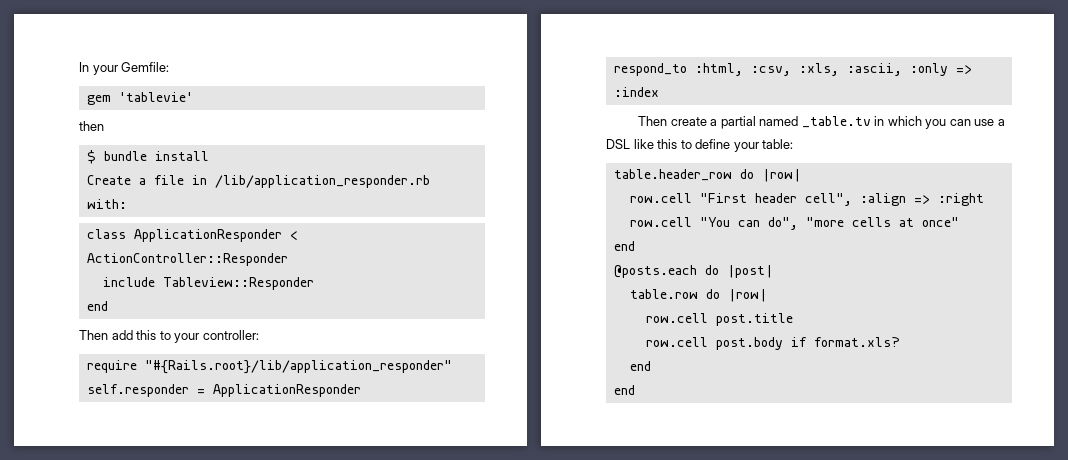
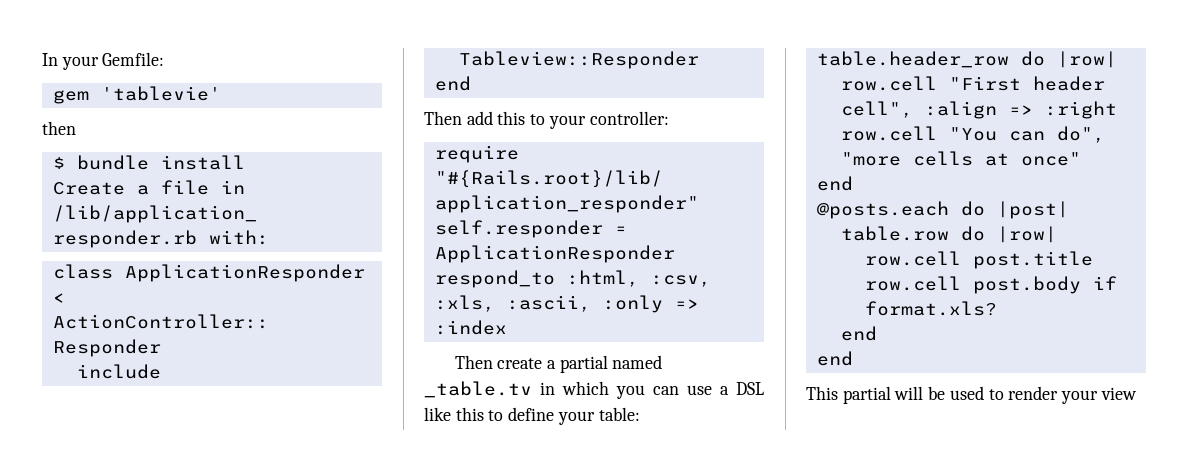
(635, 390) none -> [806,386,1137,404] // This partial will be used to render your view

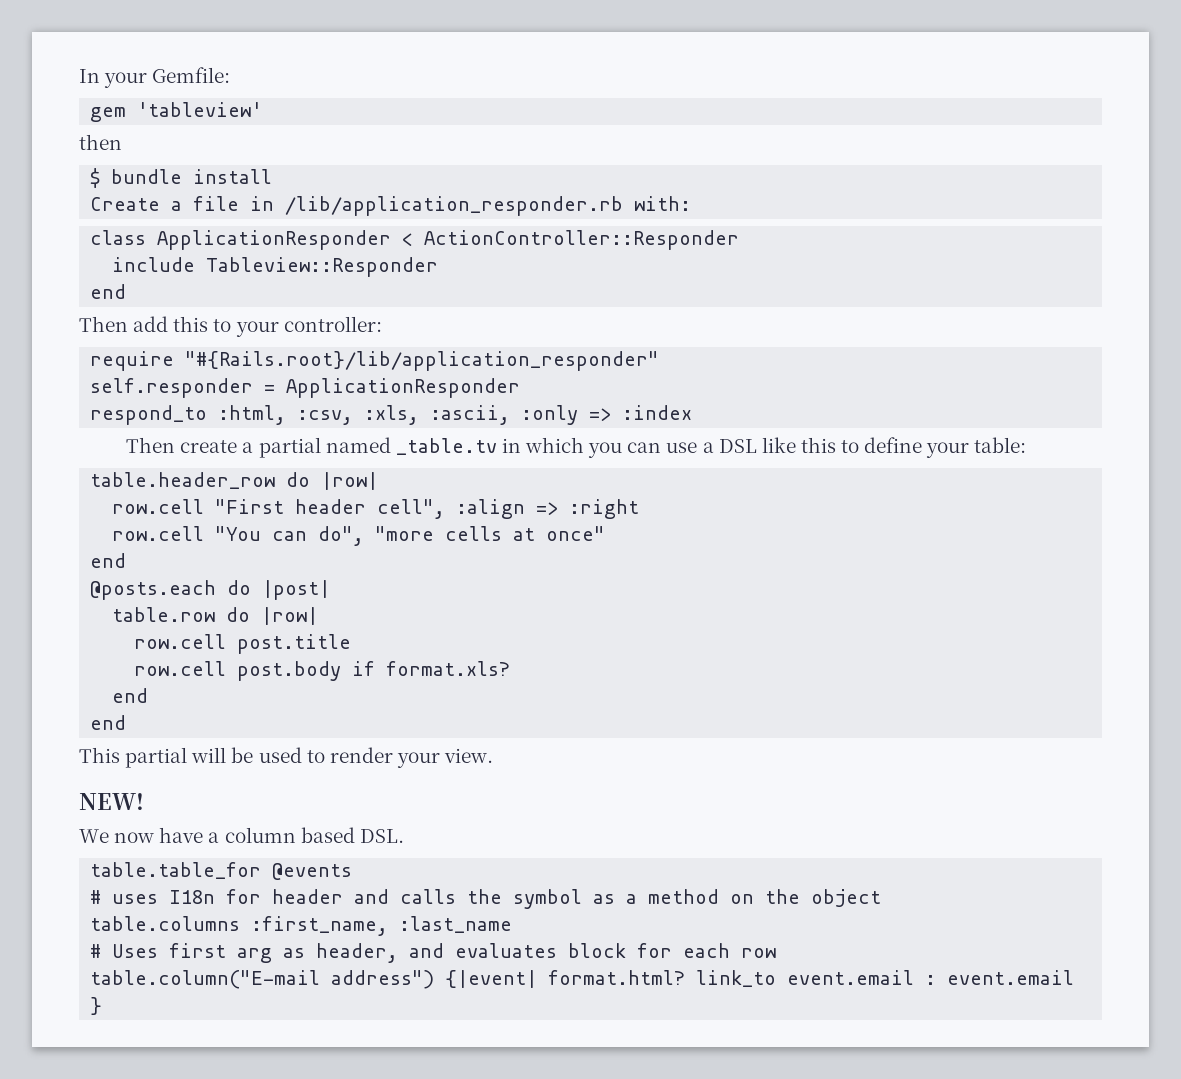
[100,86,221,101] 'tablevie' -> [137,102,263,117] 'tableview'
[1100,387,1137,400] view -> [444,748,494,763] [79,793,144,810] [79,827,404,843] [90,862,353,880] [90,889,882,909] [90,916,513,936] [90,943,777,963] [90,970,1075,989] [90,997,103,1015] view. // NEW! // We now have a column based DSL. // table.table_for @events // # uses I18n for header and calls the symbol as a method on the object // table.columns :first_name, :last_name // # Uses first arg as header, and evaluates block for each row // table.column("E-mail address") {|event| format.html? link_to event.email : event.email }

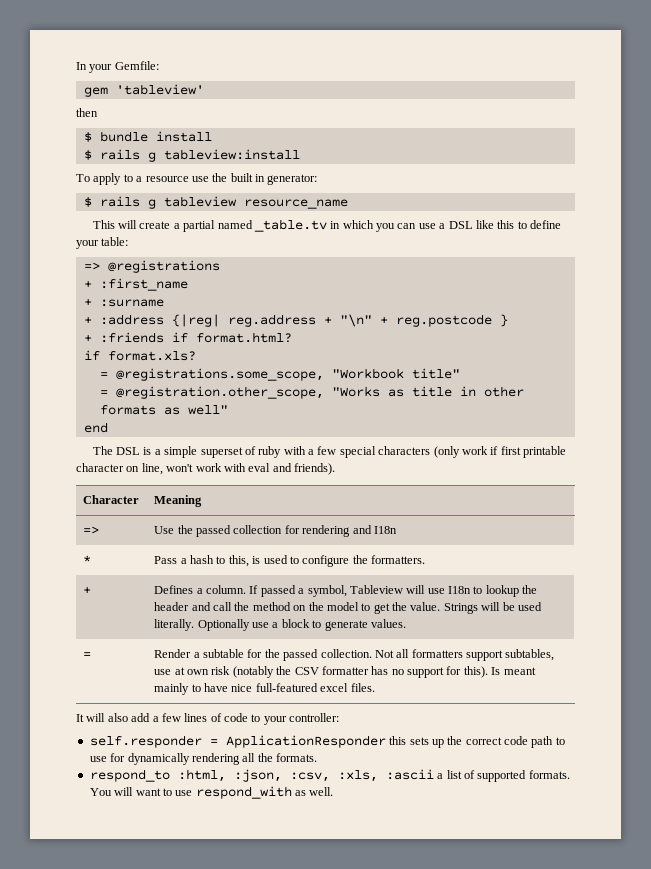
[90,196,692,216] [90,230,740,250] [112,257,439,277] [90,284,127,299] [79,316,382,337] [90,351,660,371] [90,378,521,398] [90,405,693,425] [126,437,176,453] Create a file in /lib/application_responder.rb with: // class ApplicationResponder < ActionController::Responder // include Tableview::Responder // end // Then add this to your controller: // require "#{Rails.root}/lib/application_responder" // self.responder = ApplicationResponder // respond_to :html, :csv, :xls, :ascii, :only => :index // Then -> [83,149,300,162] [76,173,318,185] [83,196,348,209] [92,220,138,229] $ rails g tableview:install // To apply to a resource use the built in generator: // $ rails g tableview resource_name // This will
[90,472,379,490] [112,499,640,519] [112,526,606,546] [90,553,127,568] [90,580,331,600] [112,607,319,625] [134,634,352,654] [134,661,511,681] [112,688,149,703] [90,715,127,730] [79,747,494,768] [79,793,144,810] [79,827,404,843] [90,862,353,880] [90,889,882,909] [90,916,513,936] [90,943,777,963] [90,970,1075,989] [90,997,103,1015] table.header_row do |row| // row.cell "First header cell", :align => :right // row.cell "You can do", "more cells at once" // end // @posts.each do |post| // table.row do |row| // row.cell post.title // row.cell post.body if format.xls? // end // end // This partial will be used to render your view. // NEW! // We now have a column based DSL. // table.table_for @events // # uses I18n for header and calls the symbol as a method on the object // table.columns :first_name, :last_name // # Uses first arg as header, and evaluates block for each row // table.column("E-mail address") {|event| format.html? link_to event.email : event.email } -> [83,260,220,273] [83,278,188,291] [83,299,164,307] [83,314,508,327] [83,332,292,343] [83,350,196,361] [99,368,460,381] [99,386,524,399] [99,405,228,415] [83,422,108,433] [92,446,567,458] [76,463,335,475] [83,495,140,504] [154,495,203,507] [83,526,100,534] [154,525,397,537] [83,555,92,564] [154,555,426,567] [83,587,92,594] [154,585,538,597] [154,602,542,614] [154,619,406,631] [83,652,92,658] [154,649,555,661] [154,666,536,678] [154,683,375,695] [76,713,340,725] [89,735,565,748] [89,753,317,765] [89,769,570,782] [89,786,334,799] => @registrations // + :first_name // + :surname // + :address {|reg| reg.address + "\n" + reg.postcode } // + :friends if format.html? // if format.xls? // = @registrations.some_scope, "Workbook title" // = @registration.other_scope, "Works as title in other formats as well" // end // The DSL is a simple superset of ruby with a few special characters (only work if first printable character on line, won't work with eval and friends). // Character | Meaning // => | Use the passed collection for rendering and I18n // * | Pass a hash to this, is used to configure the formatters. // + | Defines a column. If passed a symbol, Tableview will use I18n to lookup the header and call the method on the model to get the value. Strings will be used literally. Optionally use a block to generate values. // = | Render a subtable for the passed collection. Not all formatters support subtables, use at own risk (notably the CSV formatter has no support for this). Is meant mainly to have nice full-featured excel files. // It will also add a few lines of code to your controller: // self.responder = ApplicationResponder this sets up the correct code path to use for dynamically rendering all the formats. // respond_to :html, :json, :csv, :xls, :ascii a list of supported formats. You will want to use respond_with as well.

